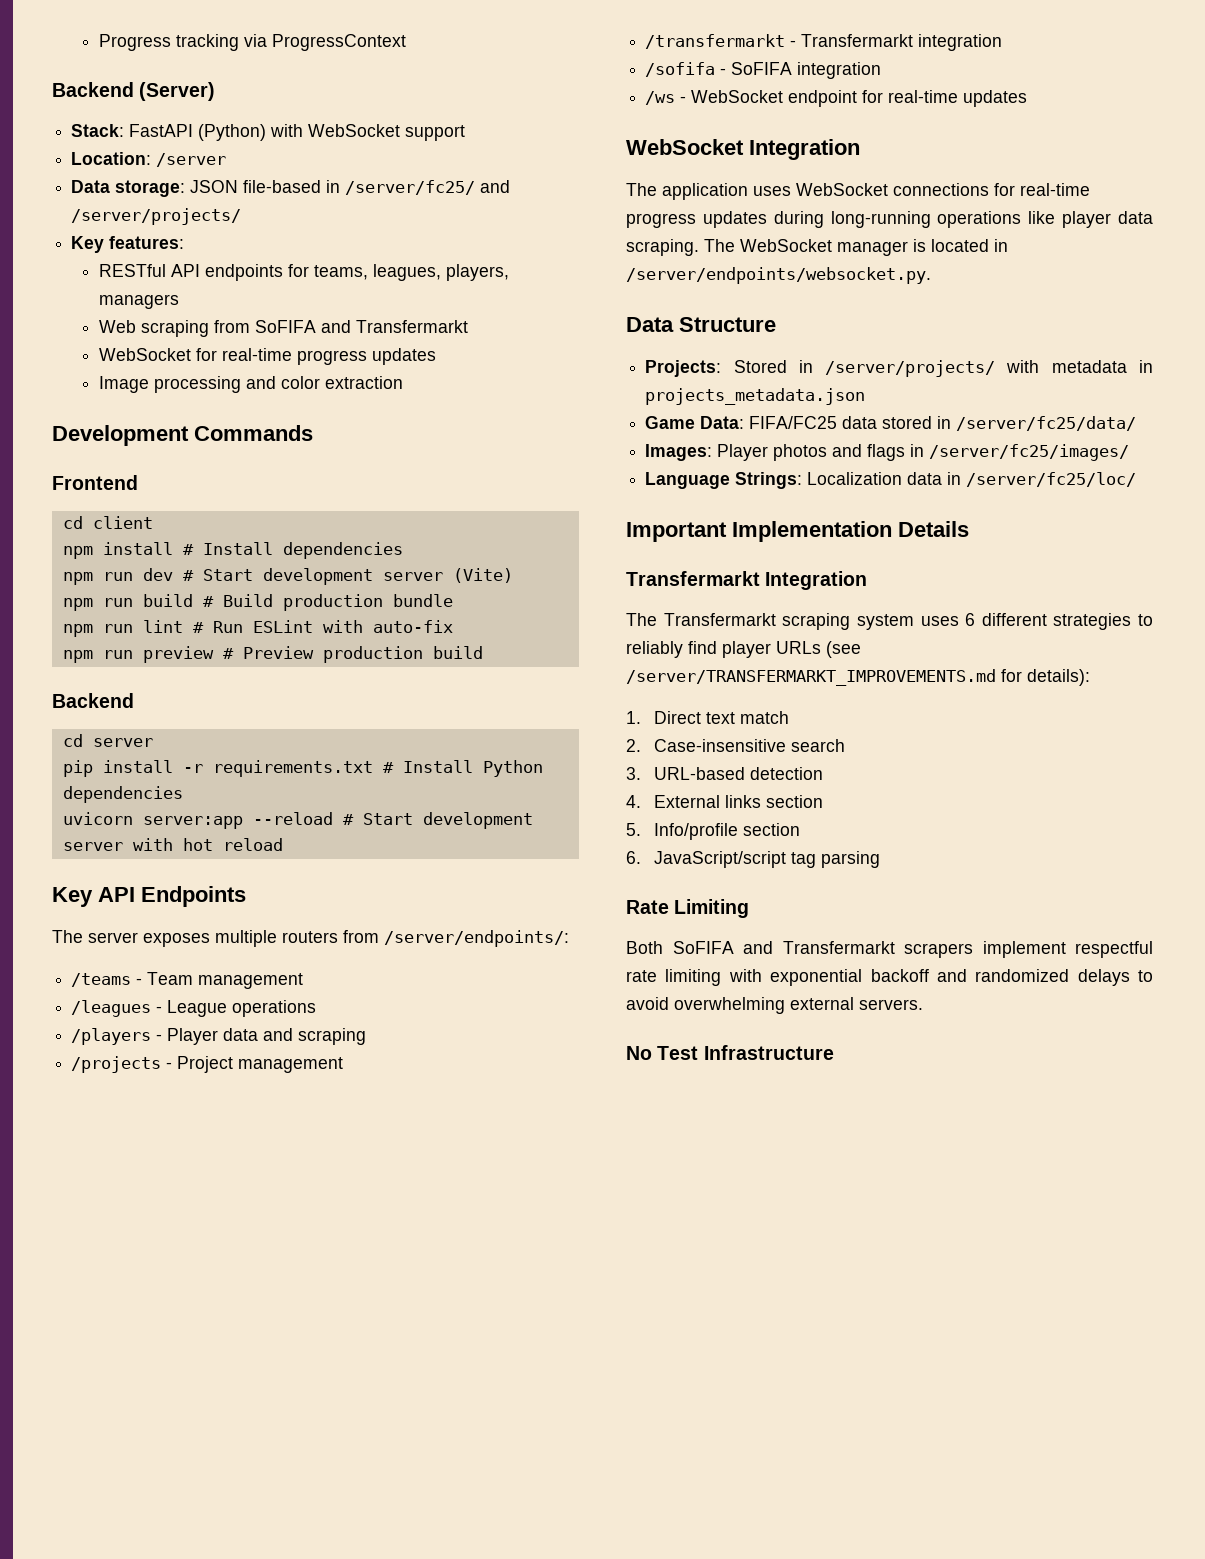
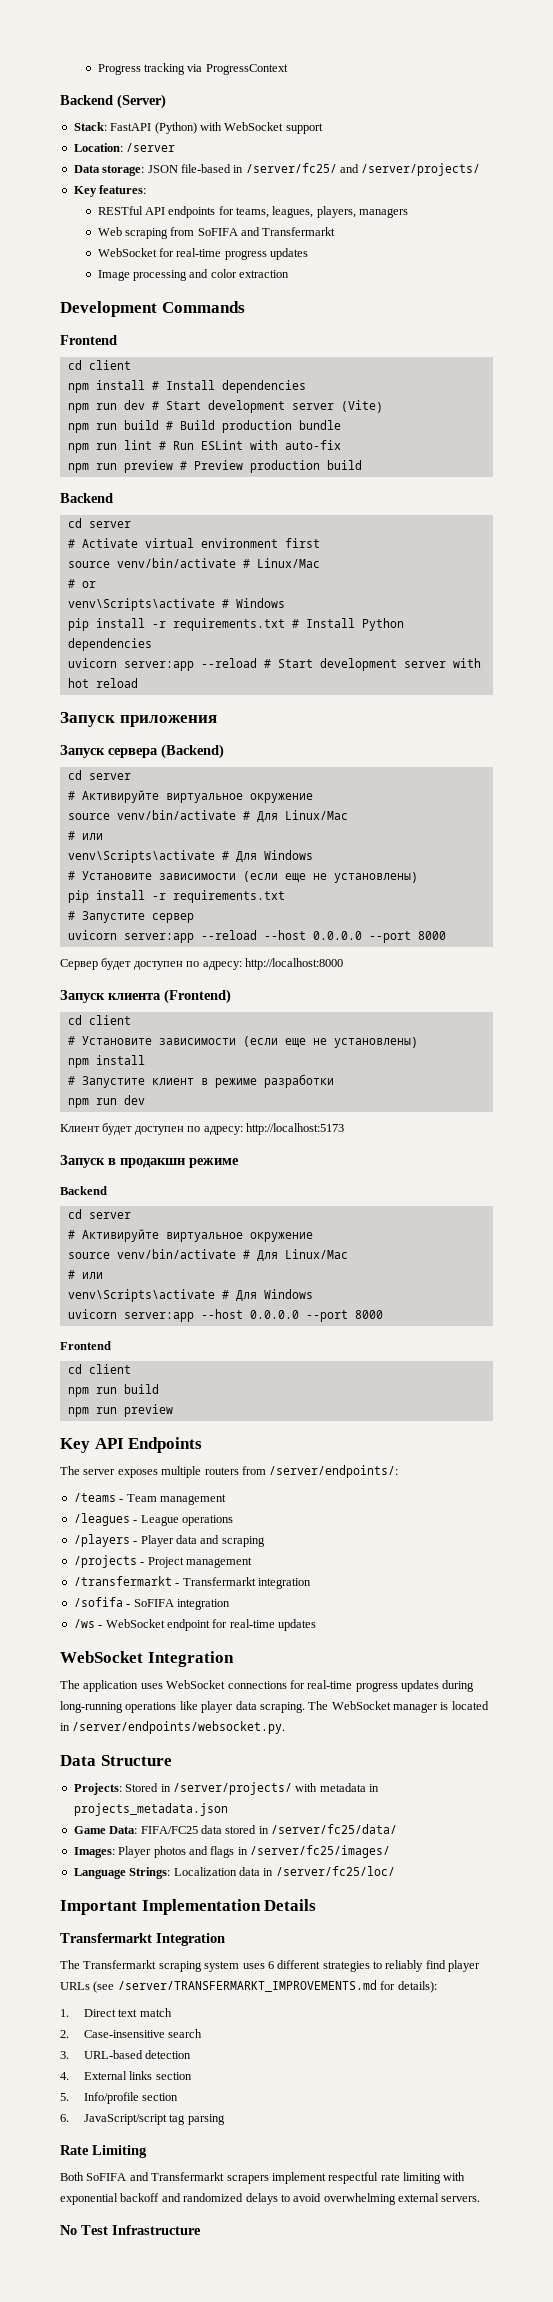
(153, 742) none -> [67,538,320,548] [67,558,320,568] [67,579,96,588] [67,598,285,611] // # Activate virtual environment first // source venv/bin/activate # Linux/Mac // # or // venv\Scripts\activate # Windows
(283, 844) none -> [60,712,217,727] [60,744,224,759] [67,770,131,780] [67,790,313,803] [67,810,348,823] [67,831,103,840] [67,850,313,863] [67,871,418,883] [67,890,285,903] [67,911,194,923] [67,930,446,943] [60,958,343,970] [60,989,231,1004] [67,1015,131,1025] [67,1036,418,1048] [67,1055,145,1068] [67,1074,334,1088] [67,1095,145,1108] [60,1123,344,1135] [60,1155,239,1168] [60,1186,107,1195] [67,1209,131,1219] [67,1229,313,1242] [67,1249,348,1262] [67,1270,103,1279] [67,1289,313,1302] [67,1309,383,1322] [60,1341,111,1350] [67,1364,131,1374] [67,1384,159,1397] [67,1404,173,1417] // Запуск приложения // Запуск сервера (Backend) // cd server // # Активируйте виртуальное окружение // source venv/bin/activate # Для Linux/Mac // # или // venv\Scripts\activate # Для Windows // # Установите зависимости (если еще не установлены) // pip install -r requirements.txt // # Запустите сервер // uvicorn server:app --reload --host 0.0.0.0 --port 8000 // Сервер будет доступен по адресу: http://localhost:8000 // Запуск клиента (Frontend) // cd client // # Установите зависимости (если еще не установлены) // npm install // # Запустите клиент в режиме разработки // npm run dev // Клиент будет доступен по адресу: http://localhost:5173 // Запуск в продакшн режиме // Backend // cd server // # Активируйте виртуальное окружение // source venv/bin/activate # Для Linux/Mac // # или // venv\Scripts\activate # Для Windows // uvicorn server:app --host 0.0.0.0 --port 8000 // Frontend // cd client // npm run build // npm run preview

